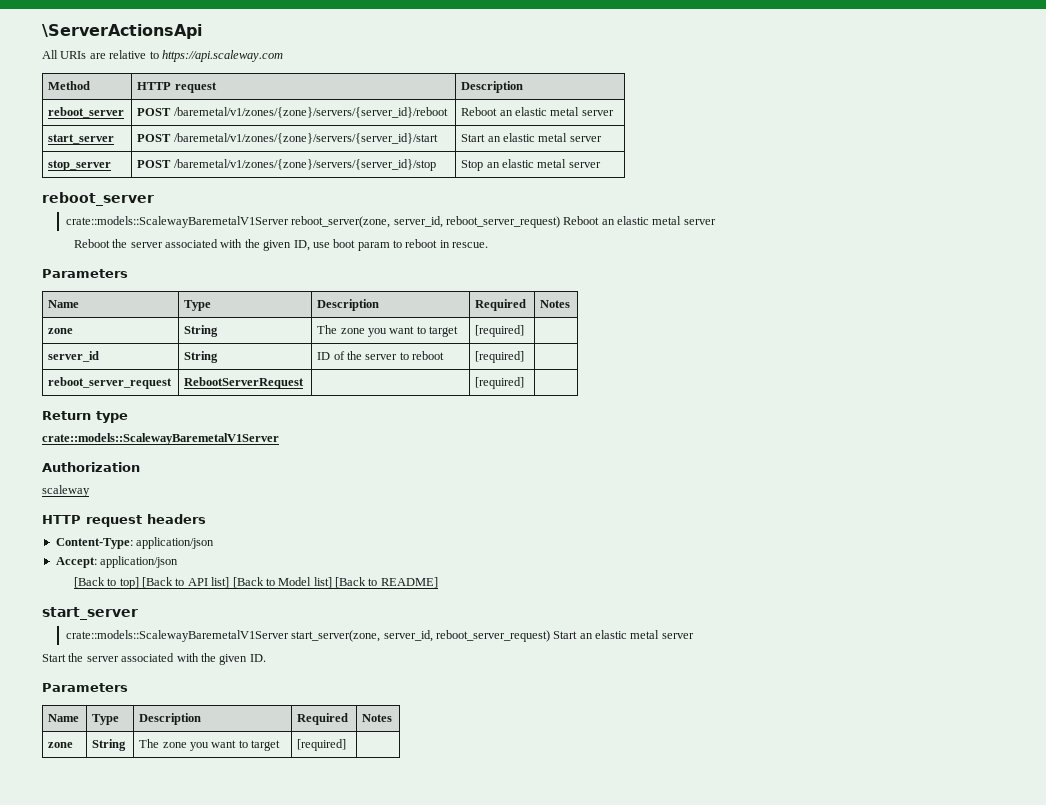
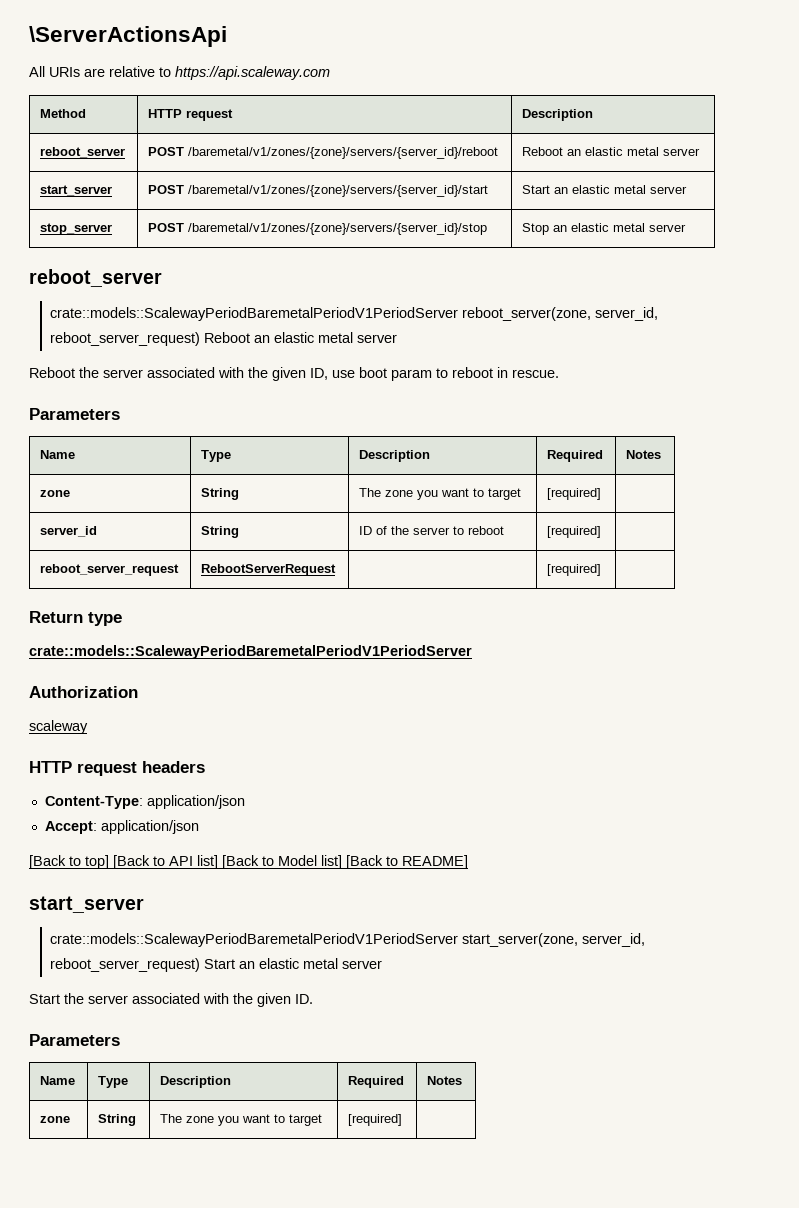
[65,216,289,228] crate::models::ScalewayBaremetalV1Server -> [50,307,459,321] crate::models::ScalewayPeriodBaremetalPeriodV1PeriodServer
[42,433,279,445] crate::models::ScalewayBaremetalV1Server -> [29,645,472,659] crate::models::ScalewayPeriodBaremetalPeriodV1PeriodServer
[65,630,289,642] crate::models::ScalewayBaremetalV1Server -> [50,933,459,947] crate::models::ScalewayPeriodBaremetalPeriodV1PeriodServer

